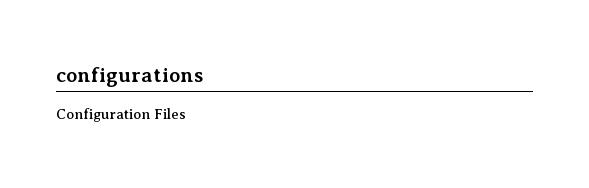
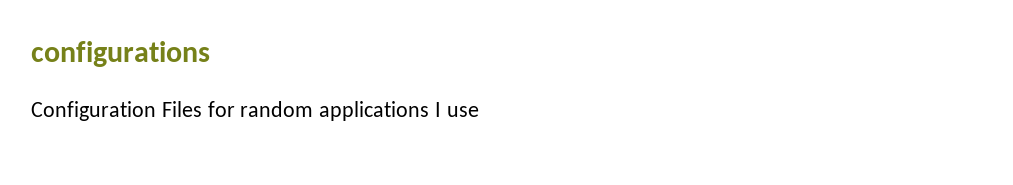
(186, 113) none -> [207,101,479,121] for random applications I use

